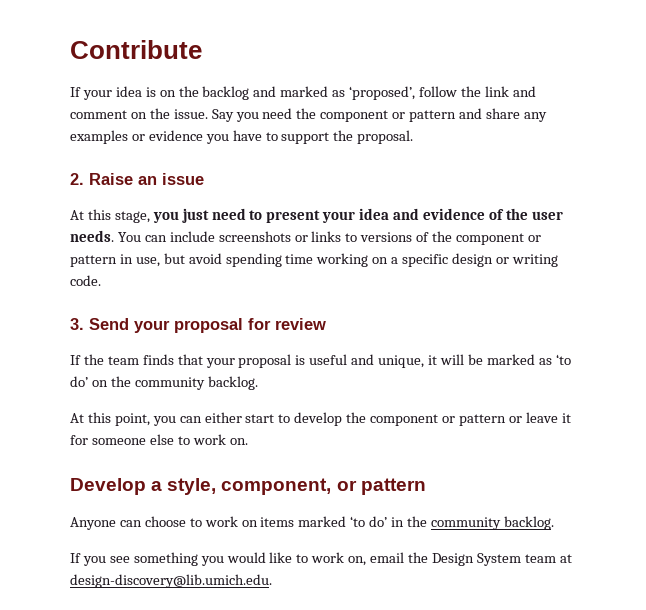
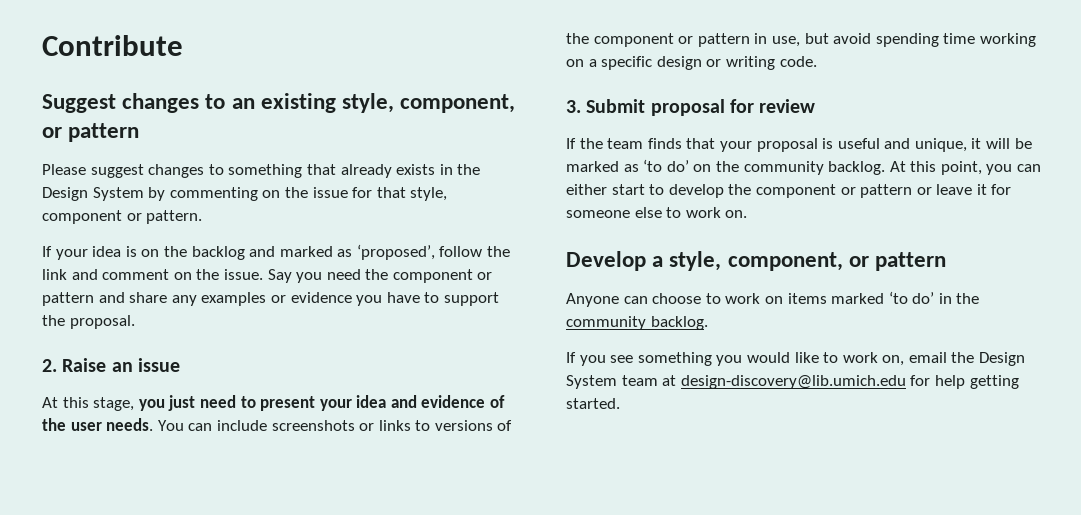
(202, 49) none -> [42,93,516,113] [42,123,140,142] [42,164,481,178] [42,187,448,201] [42,210,203,224] // Suggest changes to an existing style, component, or pattern // Please suggest changes to something that already exists in the Design System by commenting on the issue for that style, component or pattern.
[89,318,170,333] Send your -> [586,99,646,113] Submit
(258, 383) // -> (886, 168) none
[70,574,272,588] design-discovery@lib.umich.edu. -> [680,375,1019,389] [566,398,620,409] design-discovery@lib.umich.edu for help getting started.

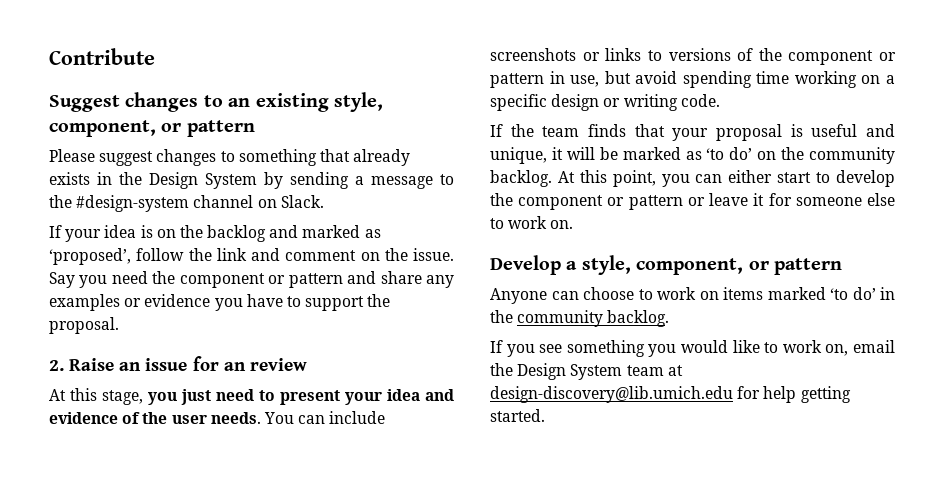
[169,187,448,201] [42,210,203,224] commenting on the issue for that style, component or pattern. -> [290,172,454,189] [49,195,324,212] sending a message to the #design-system channel on Slack.
(180, 365) none -> [192,356,307,371] for an review
[566,99,816,116] // 3. Submit proposal for review -> (720, 100) none

